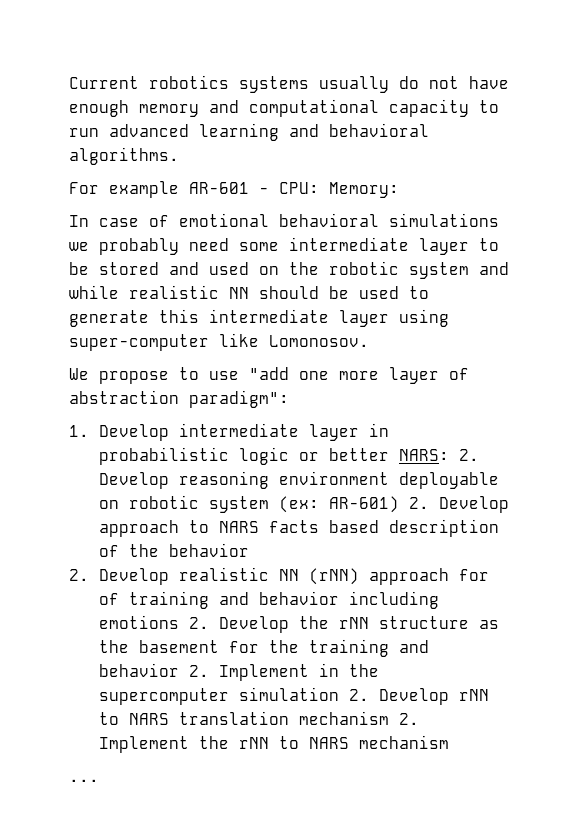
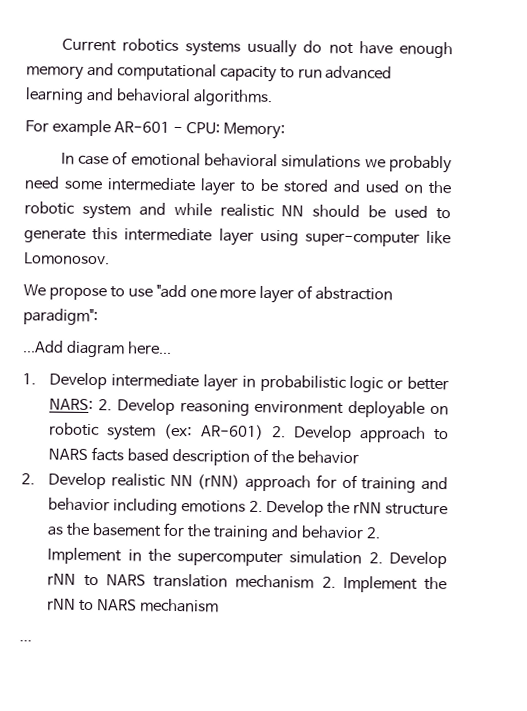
(289, 399) none -> [23,340,172,358] // ...Add diagram here...

